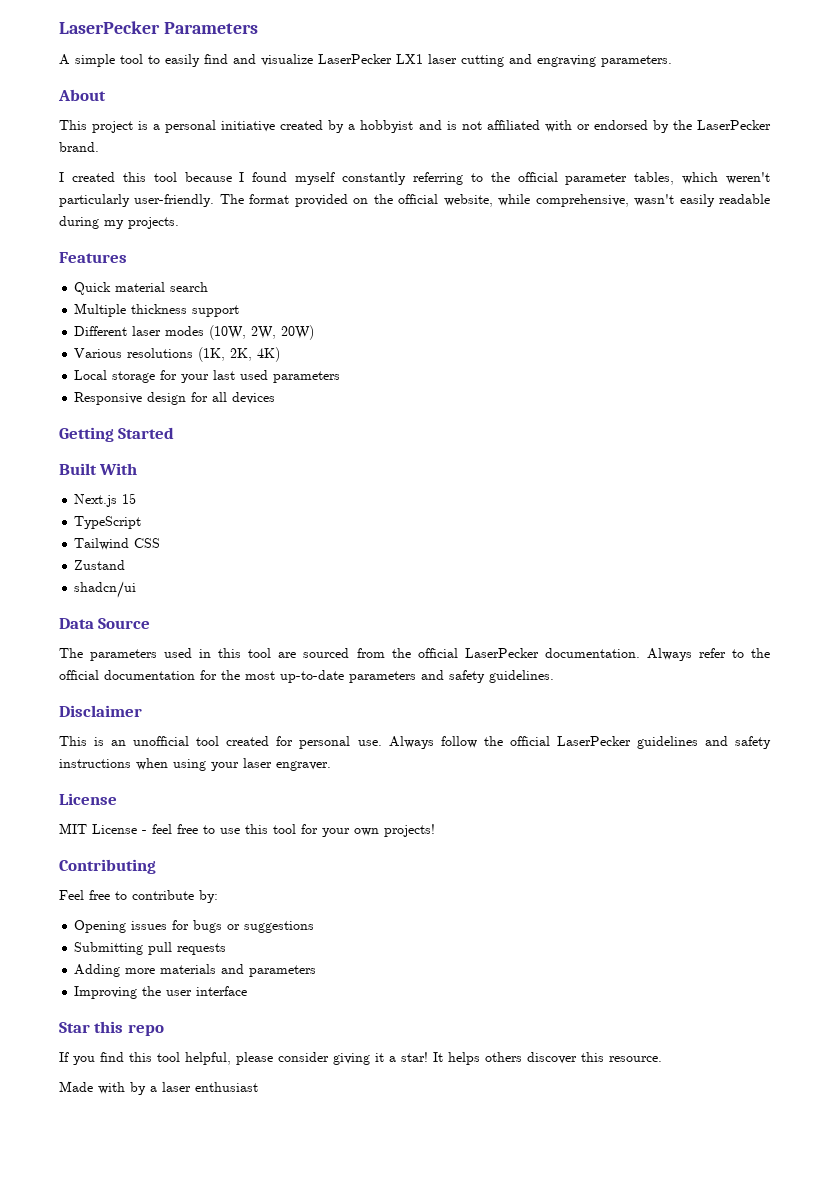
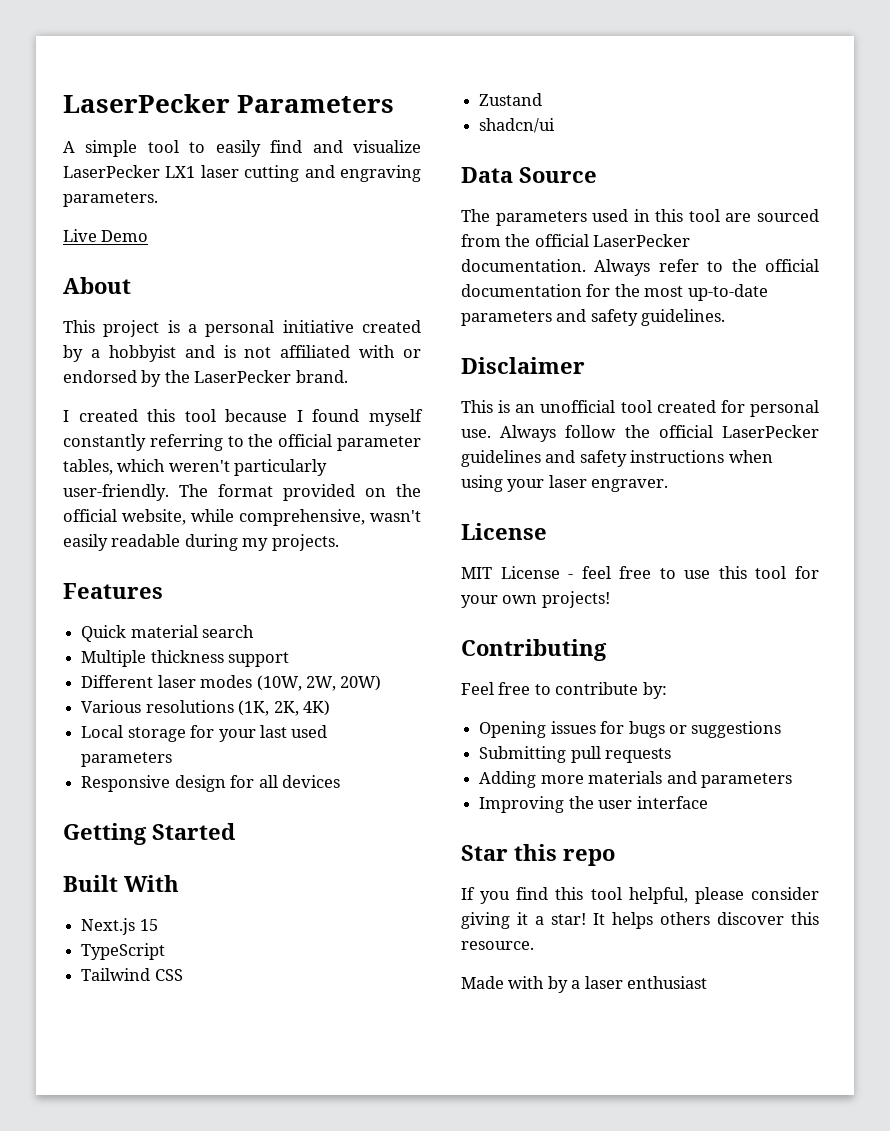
(672, 61) none -> [63,229,149,242] // Live Demo

